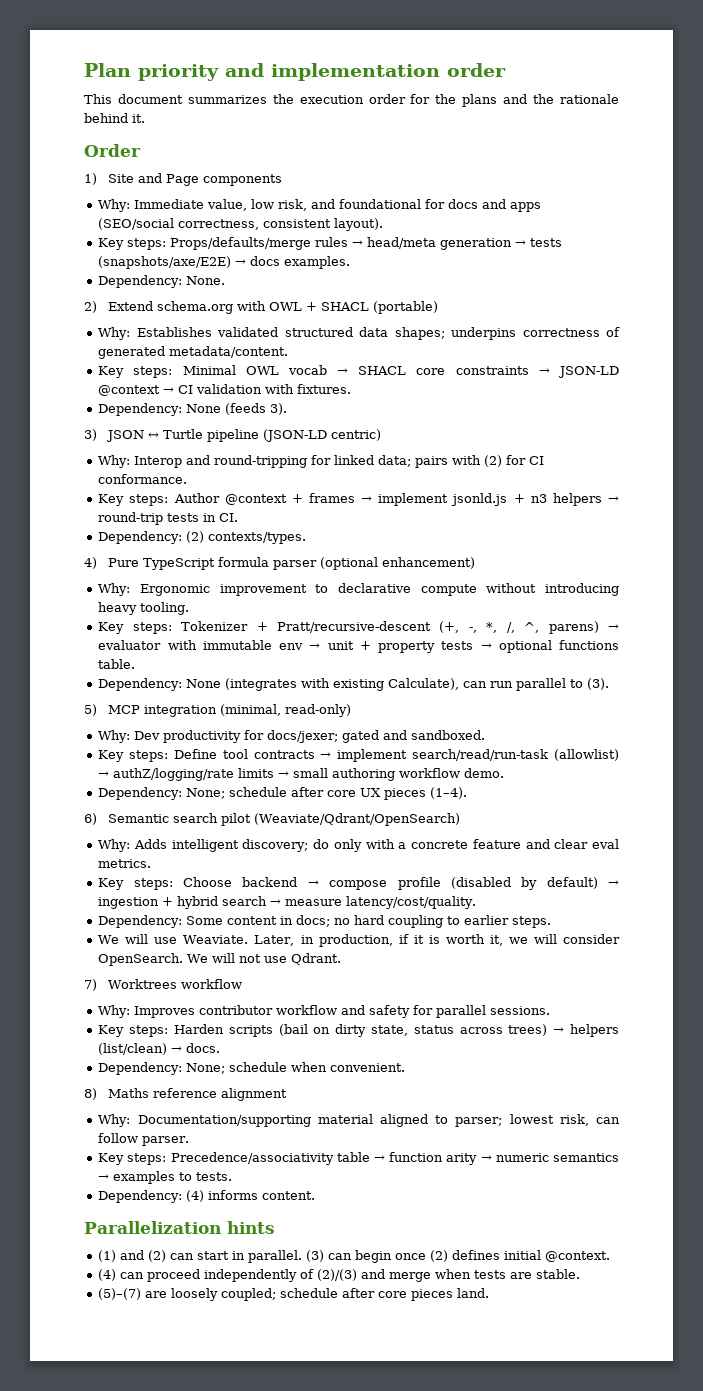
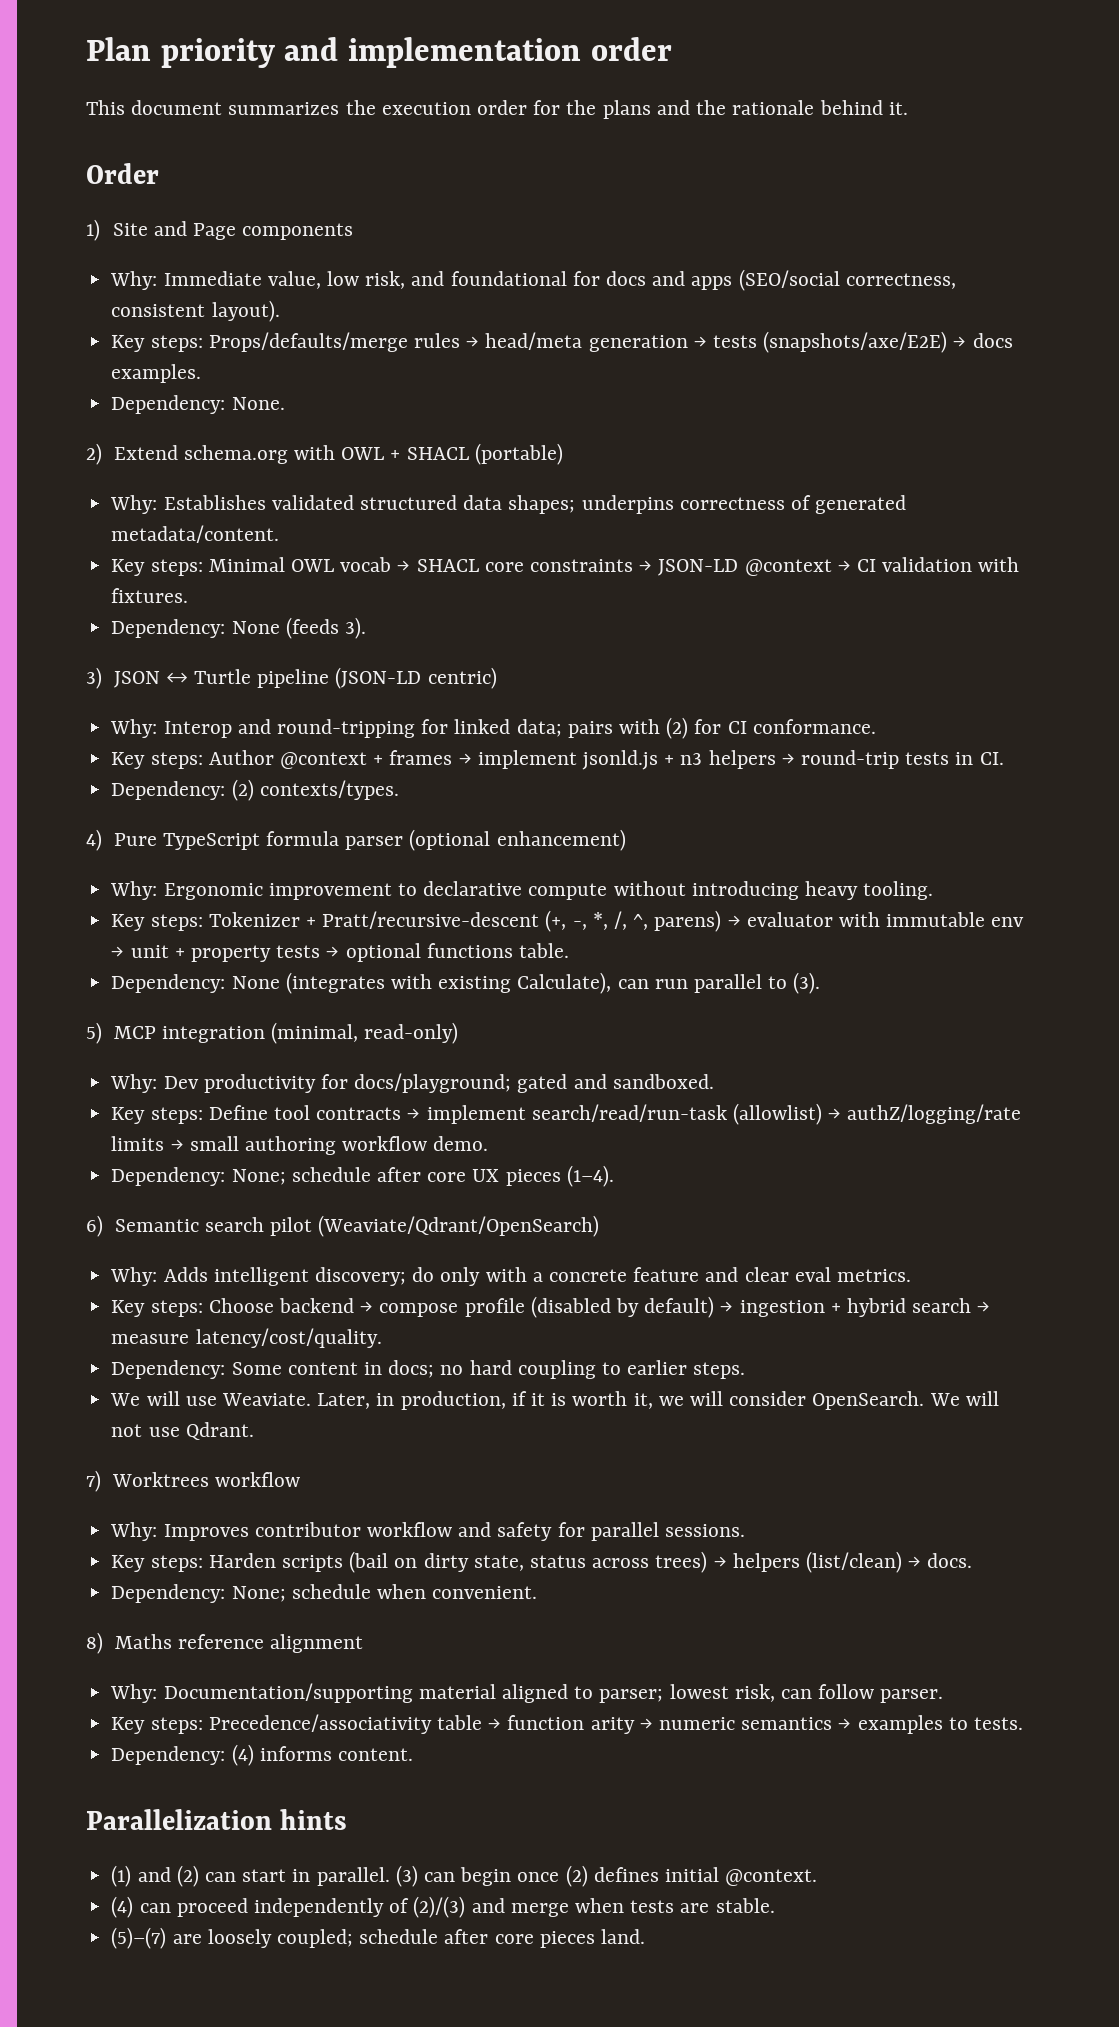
[267,730,339,743] docs/jexer; -> [354,1073,512,1093] docs/playground;

